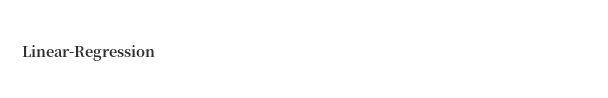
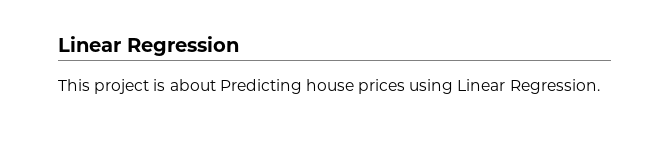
[22,45,155,61] Linear-Regression -> [58,36,239,56] [58,79,600,94] Linear Regression // This project is about Predicting house prices using Linear Regression.

